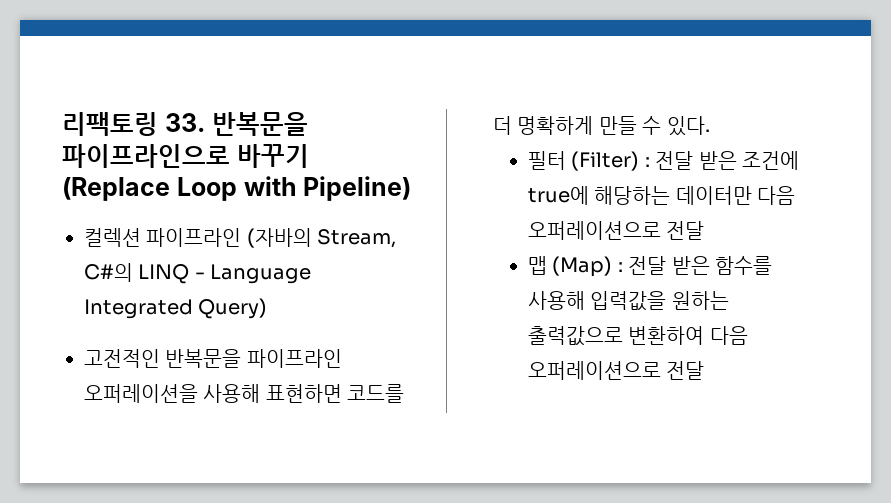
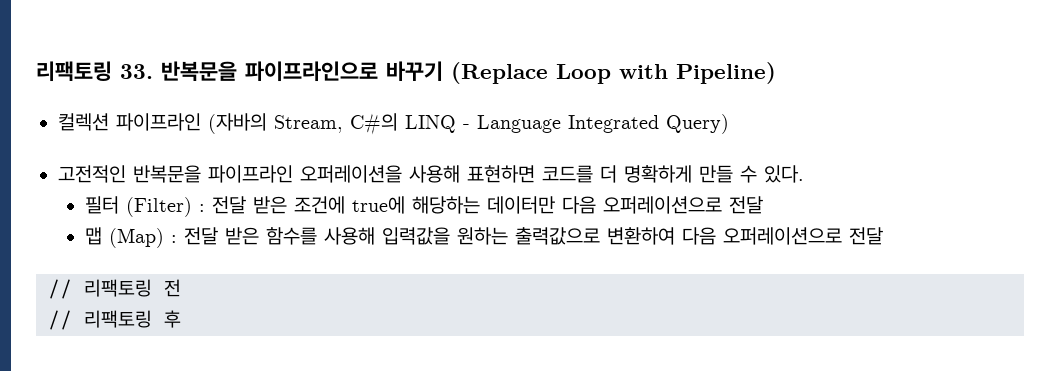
(705, 370) none -> [48,279,181,299] [48,310,181,330] // // 리팩토링 전 // // 리팩토링 후

